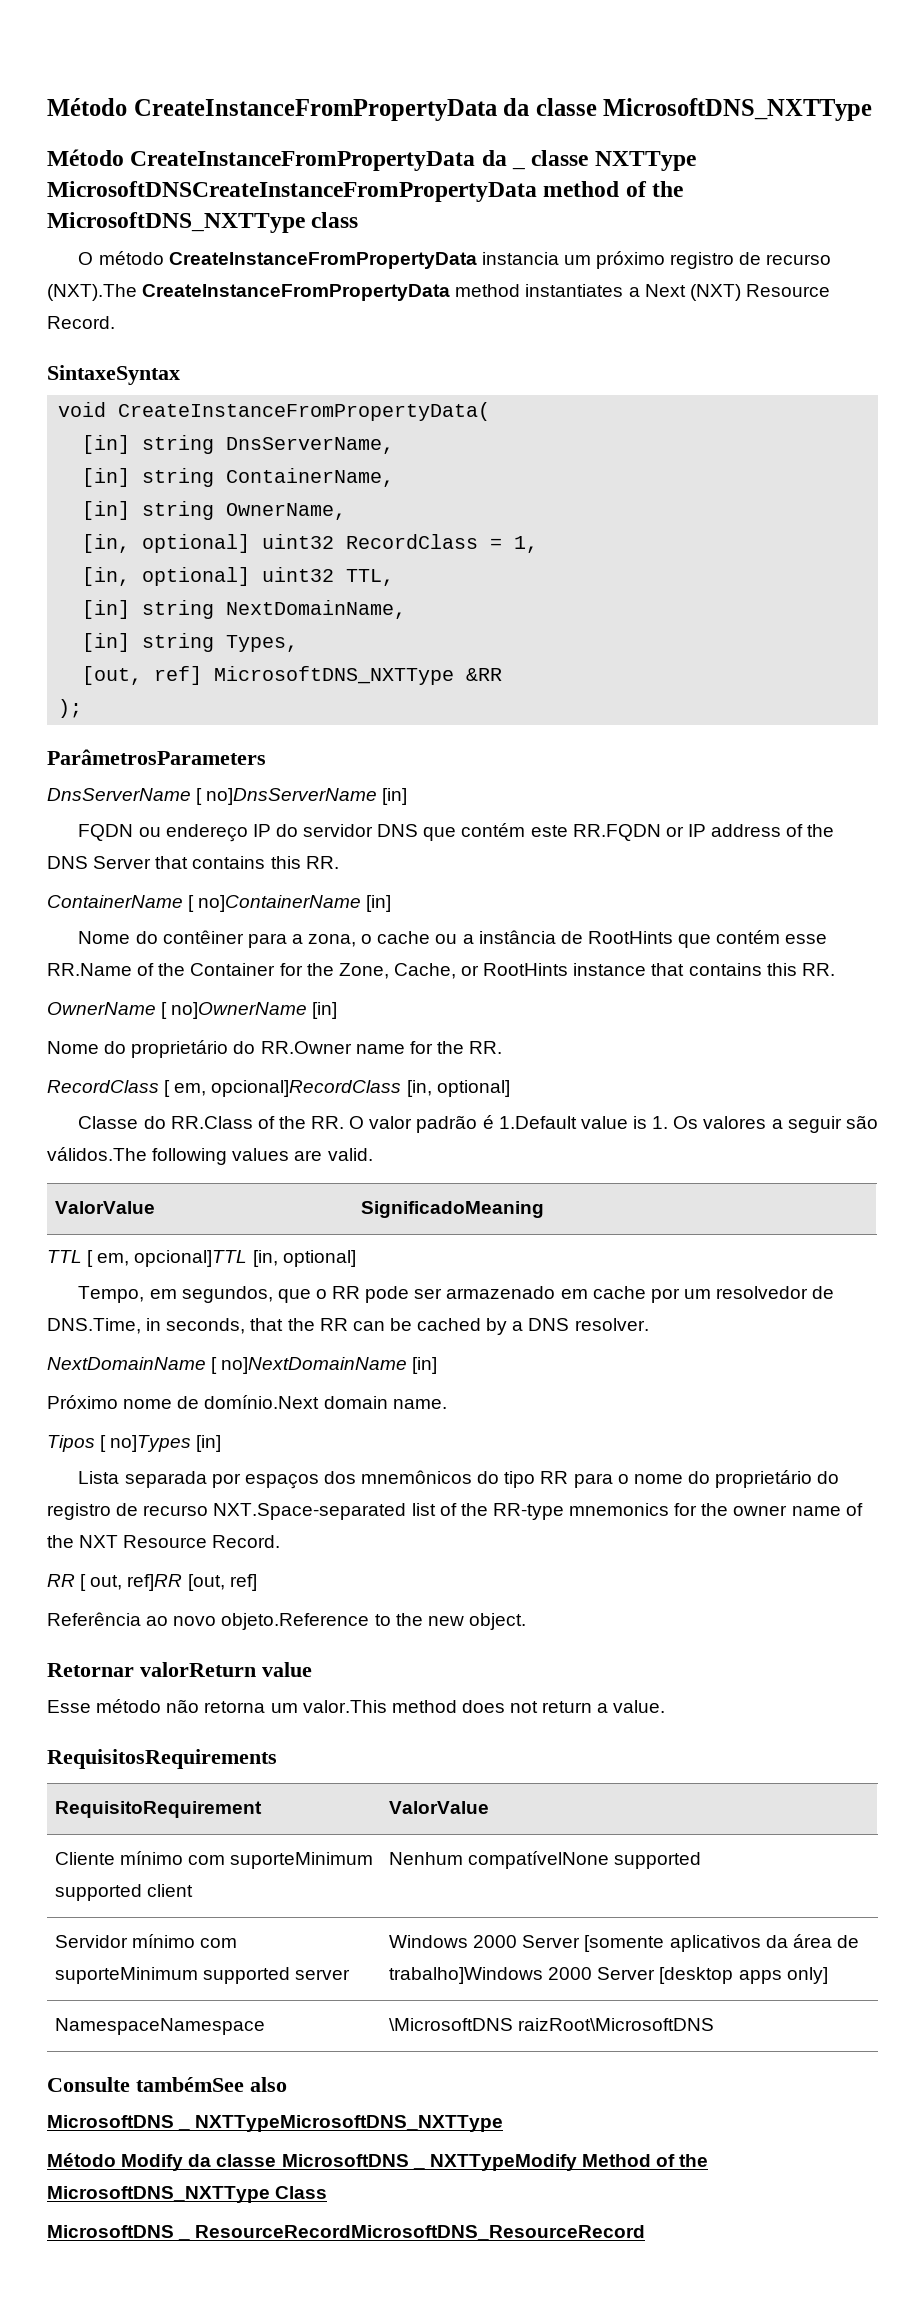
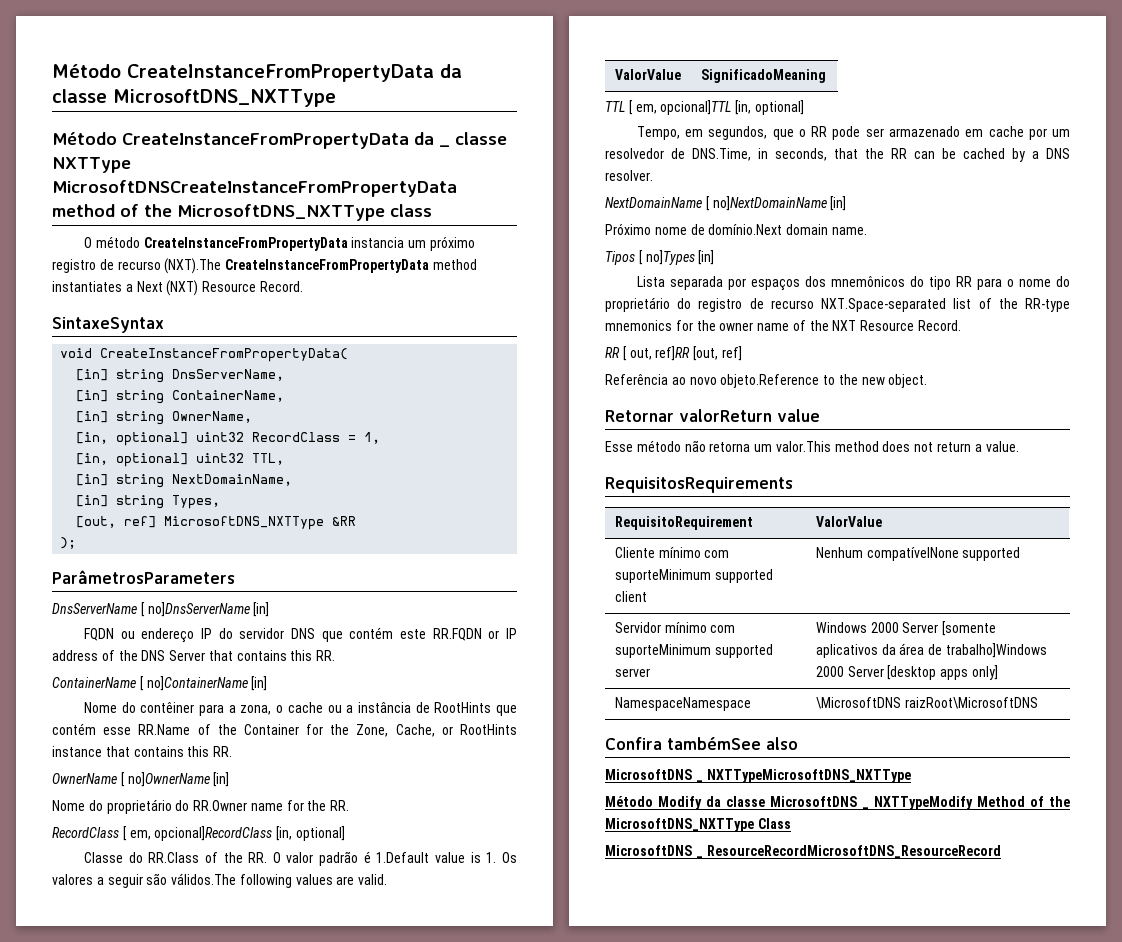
[47,2077,130,2092] Consulte -> [605,737,662,750] Confira

